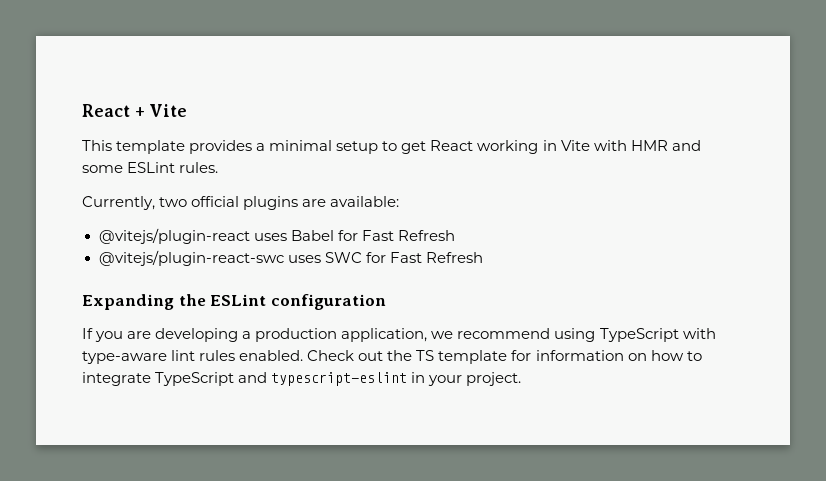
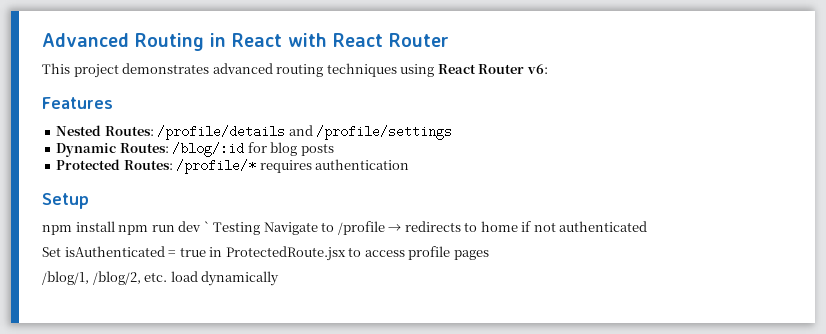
[82,104,188,117] [82,140,701,154] [82,162,219,173] [82,196,400,210] [98,228,455,244] [98,250,483,266] [82,294,386,310] [82,328,716,342] [82,350,702,364] [82,372,522,386] React + Vite // This template provides a minimal setup to get React working in Vite with HMR and some ESLint rules. // Currently, two official plugins are available: // @vitejs/plugin-react uses Babel for Fast Refresh // @vitejs/plugin-react-swc uses SWC for Fast Refresh // Expanding the ESLint configuration // If you are developing a production application, we recommend using TypeScript with type-aware lint rules enabled. Check out the TS template for information on how to integrate TypeScript and typescript-eslint in your project. -> [42,33,449,51] [42,63,548,78] [42,97,113,109] [56,125,453,140] [56,142,334,157] [56,159,410,174] [42,193,89,209] [42,221,648,235] [42,246,489,261] [42,271,280,286] Advanced Routing in React with React Router // This project demonstrates advanced routing techniques using React Router v6: // Features // Nested Routes: /profile/details and /profile/settings // Dynamic Routes: /blog/:id for blog posts // Protected Routes: /profile/* requires authentication // Setup // npm install npm run dev ` Testing Navigate to /profile → redirects to home if not authenticated // Set isAuthenticated = true in ProtectedRoute.jsx to access profile pages // /blog/1, /blog/2, etc. load dynamically

